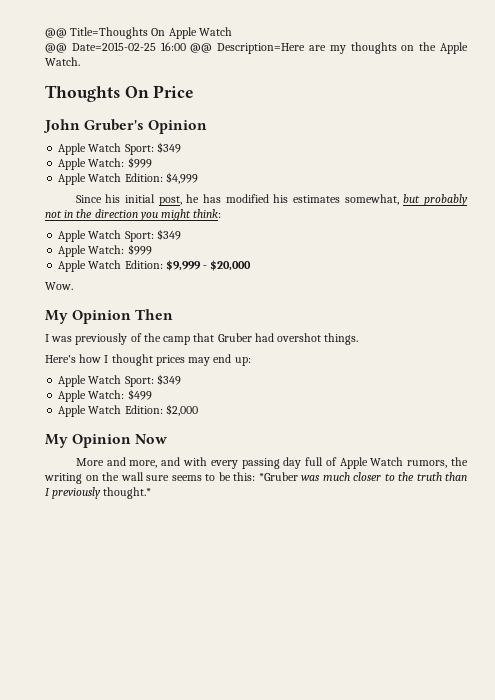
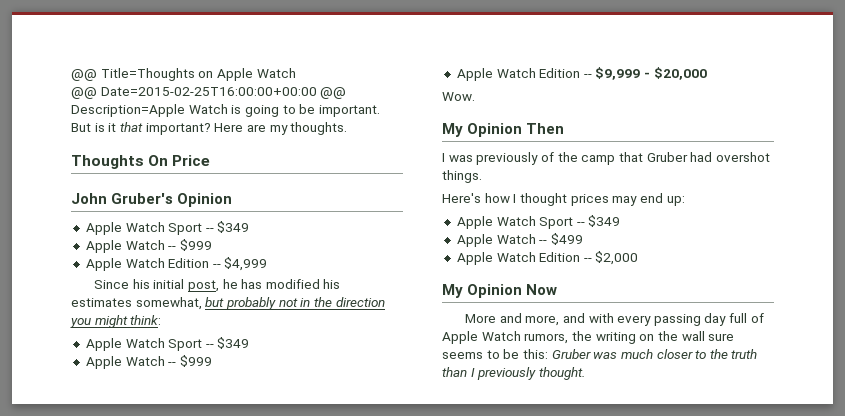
[151,28,166,36] On -> [198,71,214,78] on
[71,42,469,54] [45,57,80,66] Date=2015-02-25 16:00 @@ Description=Here are my thoughts on the Apple Watch. -> [100,87,347,99] [71,104,380,117] [71,122,348,135] Date=2015-02-25T16:00:00+00:00 @@ Description=Apple Watch is going to be important. But is it that important? Here are my thoughts.
[124,142,181,155] [58,157,152,170] [58,173,163,185] Sport: $349 // Apple Watch: $999 // Apple Watch Edition: -> [168,221,250,235] [85,239,212,253] [85,258,221,271] Sport -- $349 // Apple Watch -- $999 // Apple Watch Edition --
[124,229,181,242] [58,244,152,257] [58,260,163,272] Sport: $349 // Apple Watch: $999 // Apple Watch Edition: -> [168,337,250,351] [85,355,212,369] [456,68,592,81] Sport -- $349 // Apple Watch -- $999 // Apple Watch Edition --
[124,374,181,387] [58,390,125,402] Sport: $349 // Apple Watch: -> [539,215,621,229] [456,234,548,247] Sport -- $349 // Apple Watch --
[124,405,163,414] Edition: -> [539,252,592,262] Edition --
[258,472,298,481] *Gruber -> [551,349,591,359] Gruber
[103,487,152,499] thought.* -> [538,367,585,380] thought.

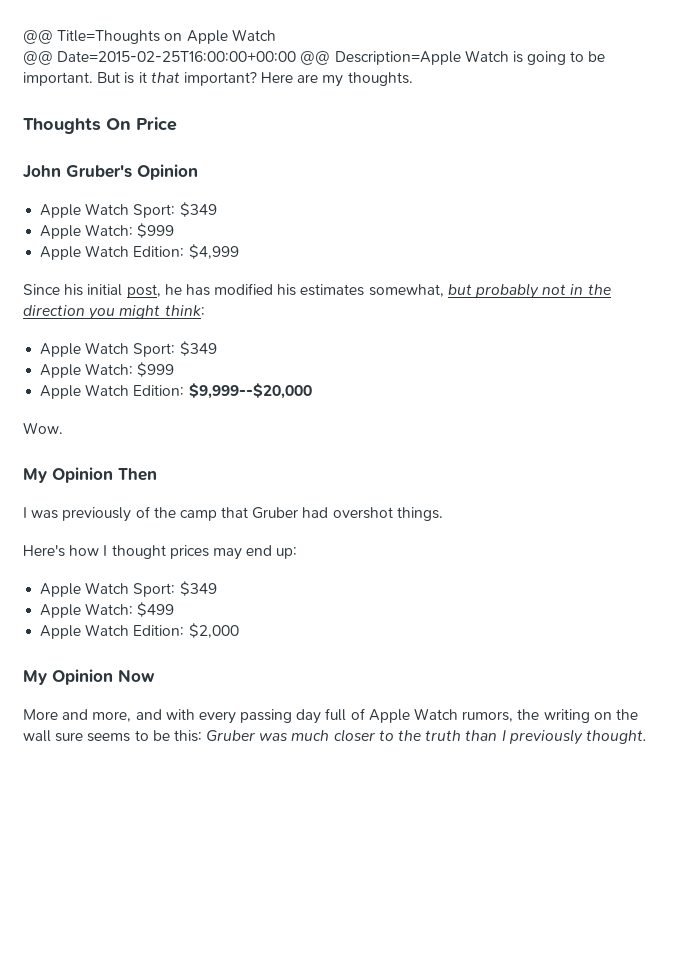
[168,221,250,235] [85,239,212,253] [85,258,221,271] Sport -- $349 // Apple Watch -- $999 // Apple Watch Edition -- -> [133,202,217,218] [40,223,175,239] [40,245,185,260] Sport: $349 // Apple Watch: $999 // Apple Watch Edition:
[168,337,250,351] [85,355,212,369] [456,67,707,81] Sport -- $349 // Apple Watch -- $999 // Apple Watch Edition -- $9,999 - $20,000 -> [133,341,217,357] [40,362,175,378] [40,383,312,399] Sport: $349 // Apple Watch: $999 // Apple Watch Edition: $9,999--$20,000
[539,215,621,229] [456,234,548,247] Sport -- $349 // Apple Watch -- -> [133,581,217,597] [40,603,134,618] Sport: $349 // Apple Watch:
[539,252,592,262] Edition -- -> [133,625,185,636] Edition:

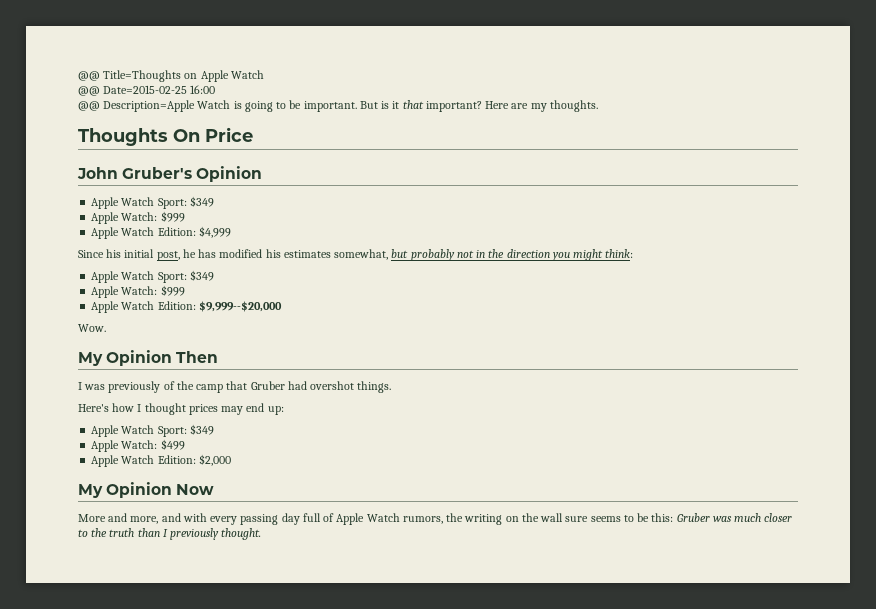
[57,51,297,62] Date=2015-02-25T16:00:00+00:00 -> [103,85,216,94] Date=2015-02-25 16:00 //

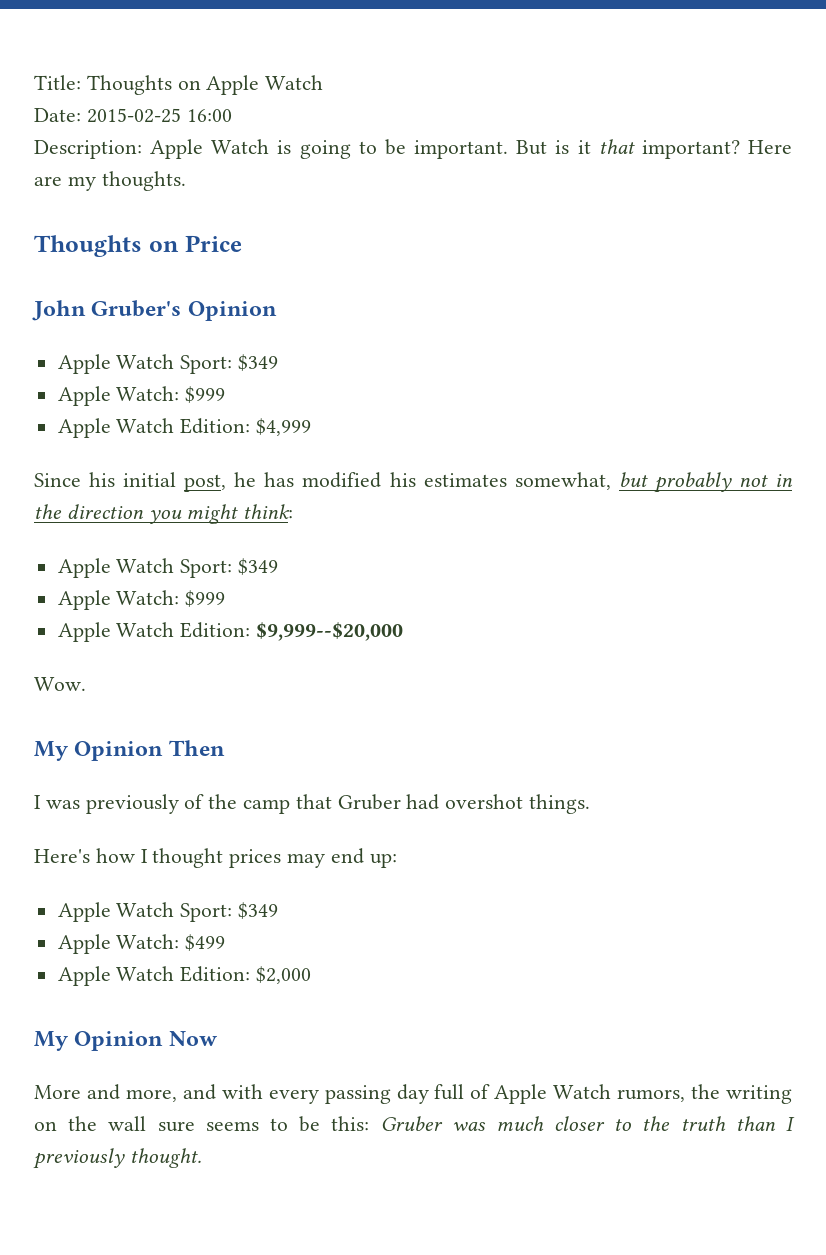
[78,70,182,82] @@ Title=Thoughts -> [34,75,172,95] Title: Thoughts
[78,85,188,96] @@ Date=2015-02-25 -> [34,108,181,123] Date: 2015-02-25
[78,100,196,112] @@ Description=Apple -> [34,139,204,159] Description: Apple
[173,129,200,142] On -> [148,241,179,252] on

